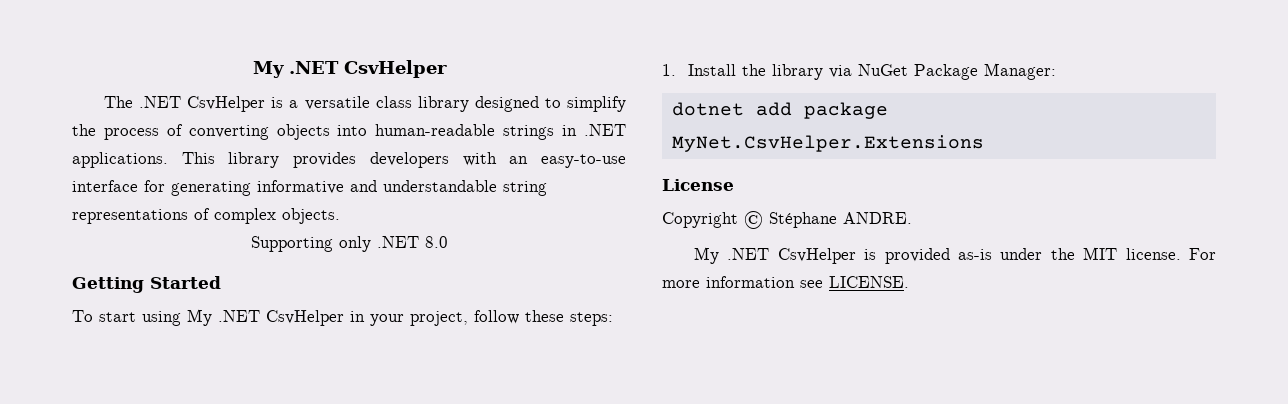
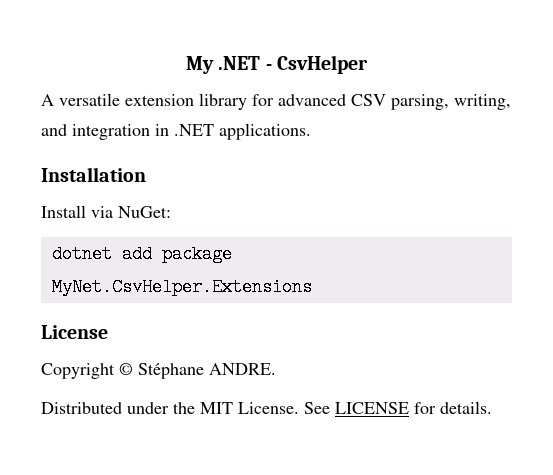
[252,61,339,78] My .NET -> [185,56,272,74] My .NET -
[104,96,626,112] [72,124,627,140] [72,152,626,168] [72,180,547,196] [72,208,340,224] [250,236,448,252] [72,276,221,293] [72,309,613,326] [662,63,1057,80] The .NET CsvHelper is a versatile class library designed to simplify the process of converting objects into human-readable strings in .NET applications. This library provides developers with an easy-to-use interface for generating informative and understandable string representations of complex objects. // Supporting only .NET 8.0 // Getting Started // To start using My .NET CsvHelper in your project, follow these steps: // 1. Install the library via NuGet Package Manager: -> [41,93,511,110] [41,123,311,140] [41,167,146,182] [41,205,171,218] A versatile extension library for advanced CSV parsing, writing, and integration in .NET applications. // Installation // Install via NuGet:
[694,247,1216,264] [662,276,909,288] My .NET CsvHelper is provided as-is under the MIT license. For more information see LICENSE. -> [41,401,492,414] Distributed under the MIT License. See LICENSE for details.

